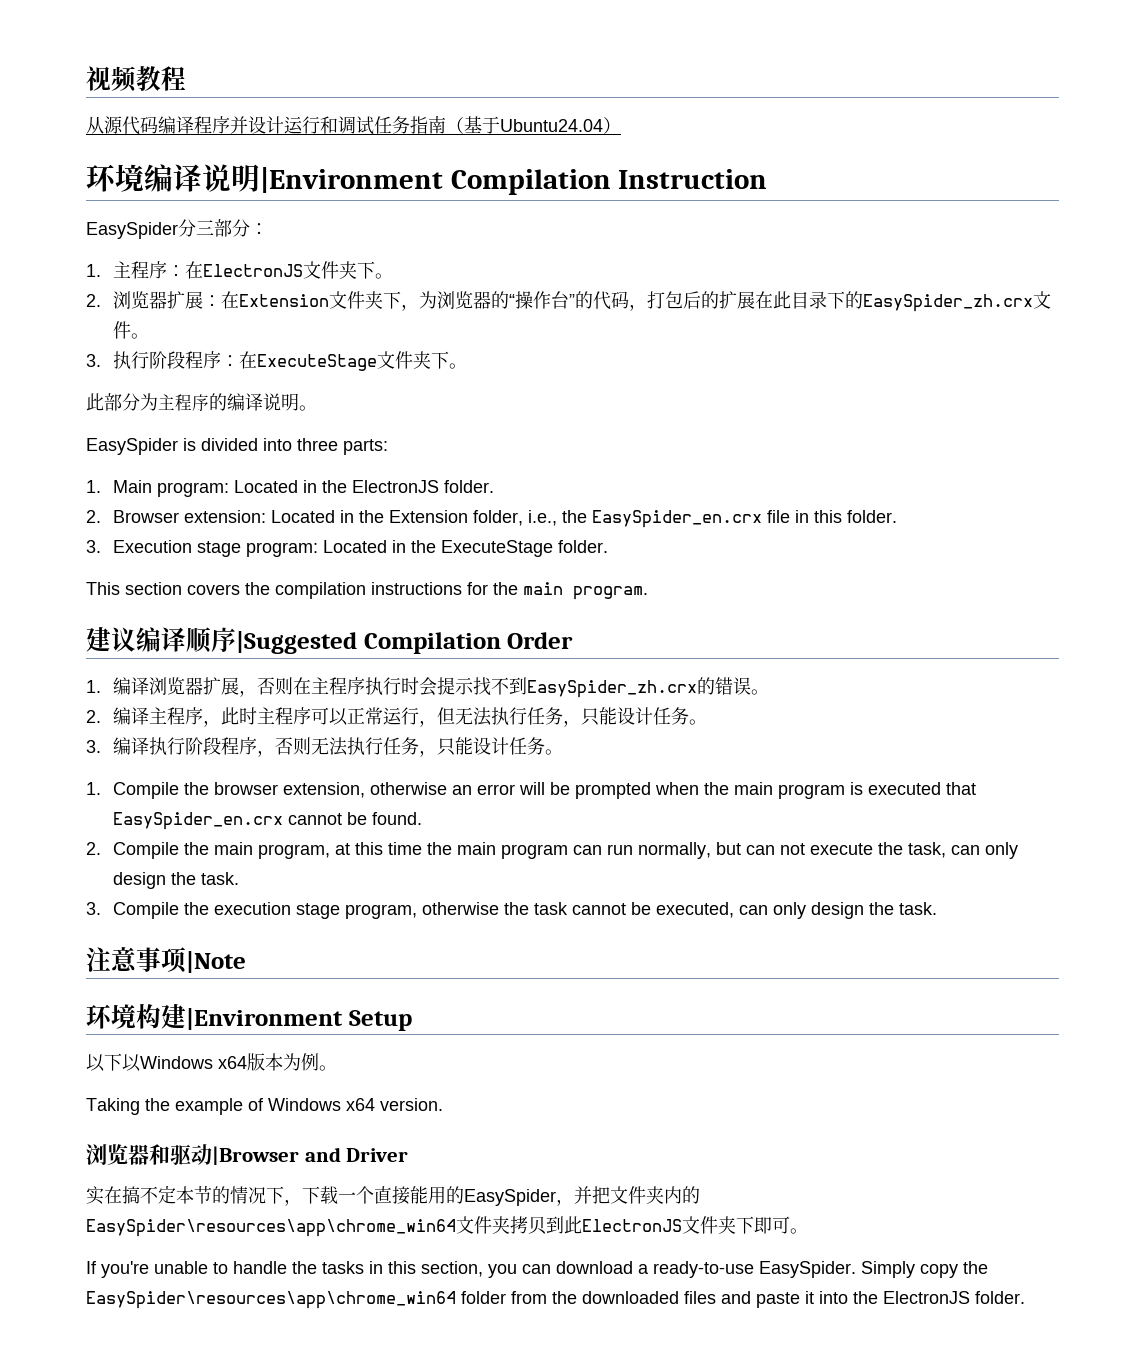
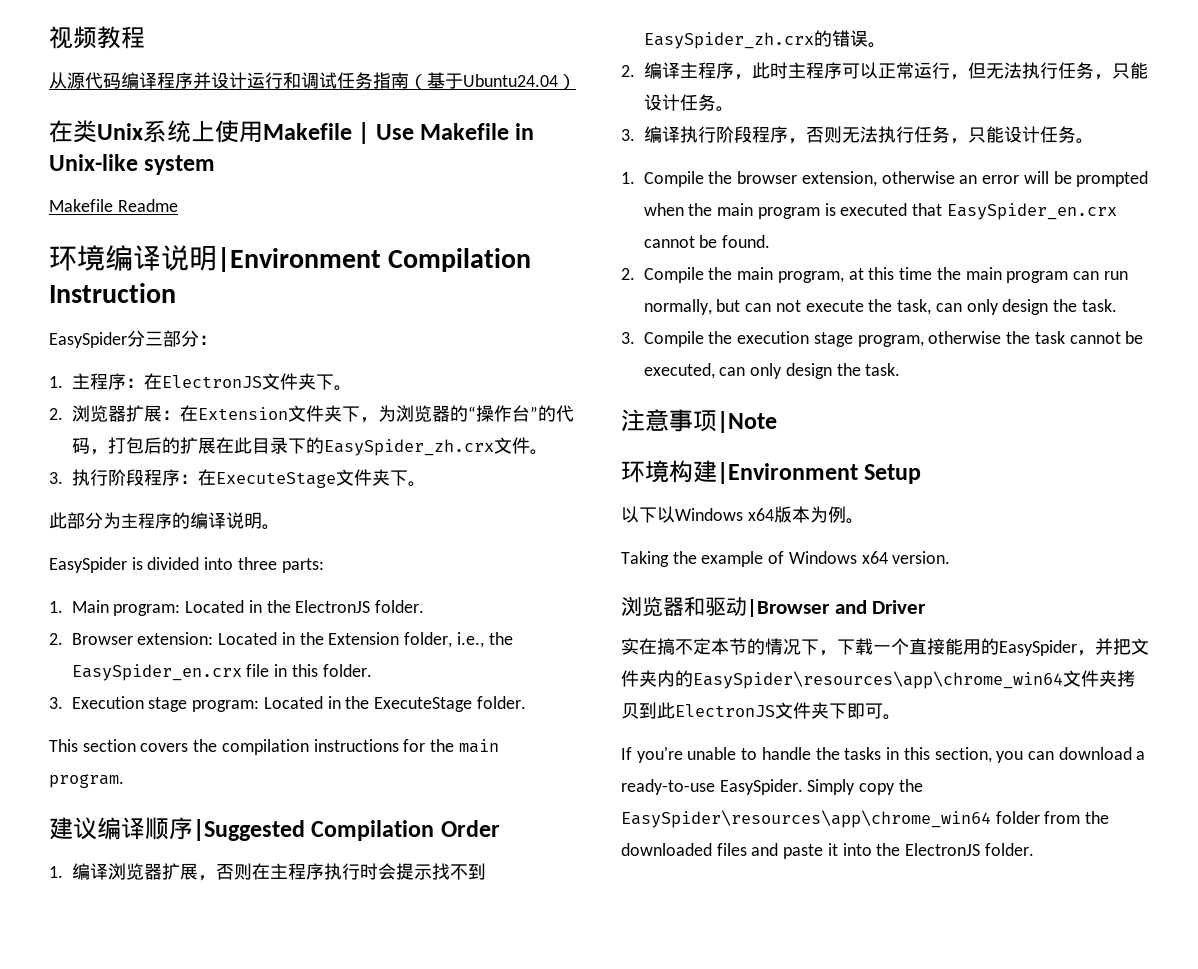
(621, 125) none -> [49,120,535,144] [49,154,216,175] [49,199,178,212] // 在类Unix系统上使用Makefile | Use Makefile in Unix-like system // Makefile Readme

